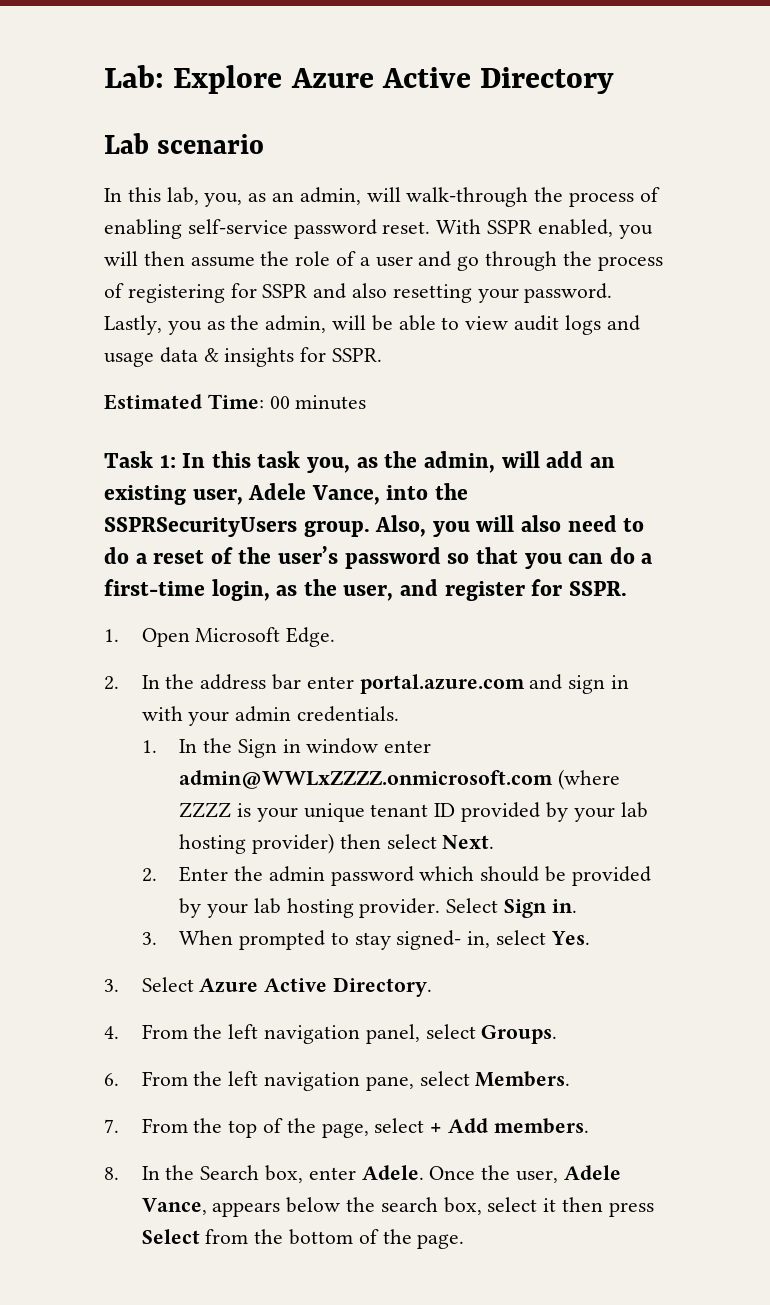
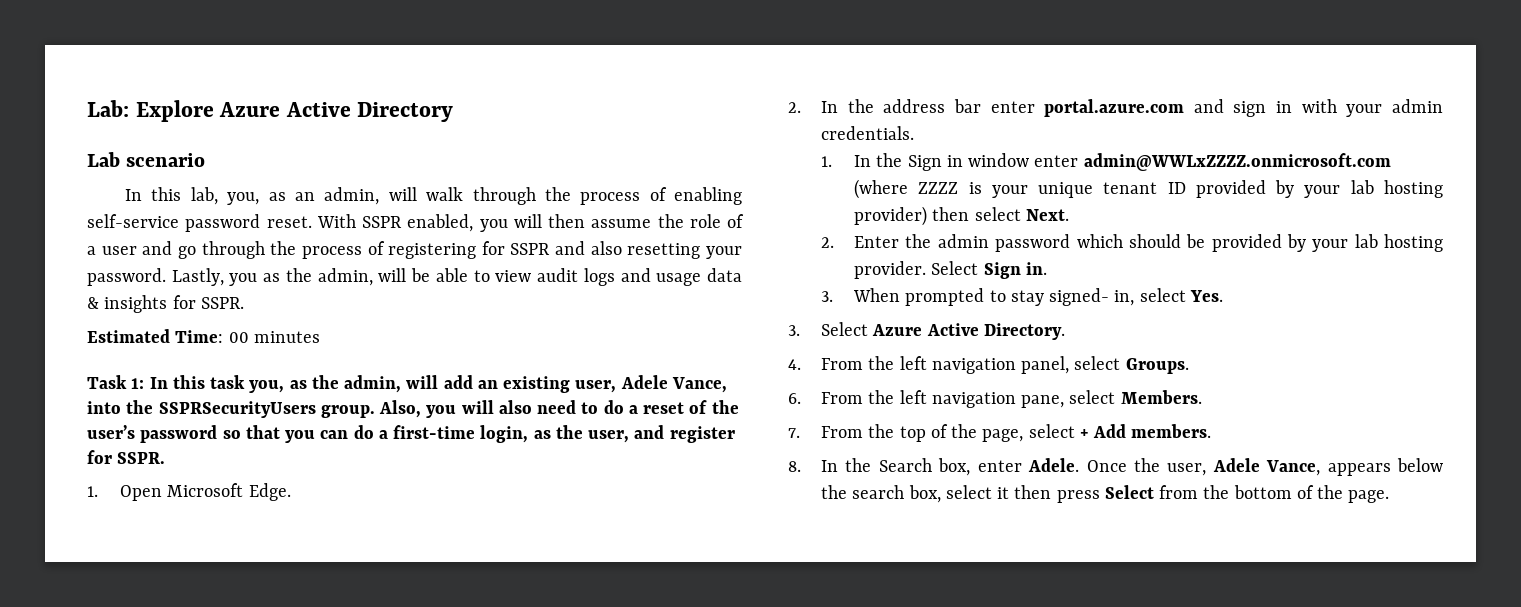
[406,187,529,207] walk-through -> [426,187,536,205] walk through

